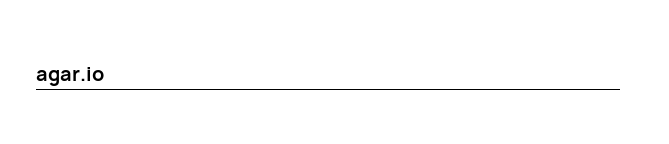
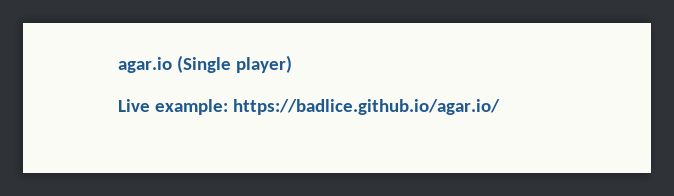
(104, 76) none -> [177,55,293,73] [118,99,501,115] (Single player) // Live example: https://badlice.github.io/agar.io/

